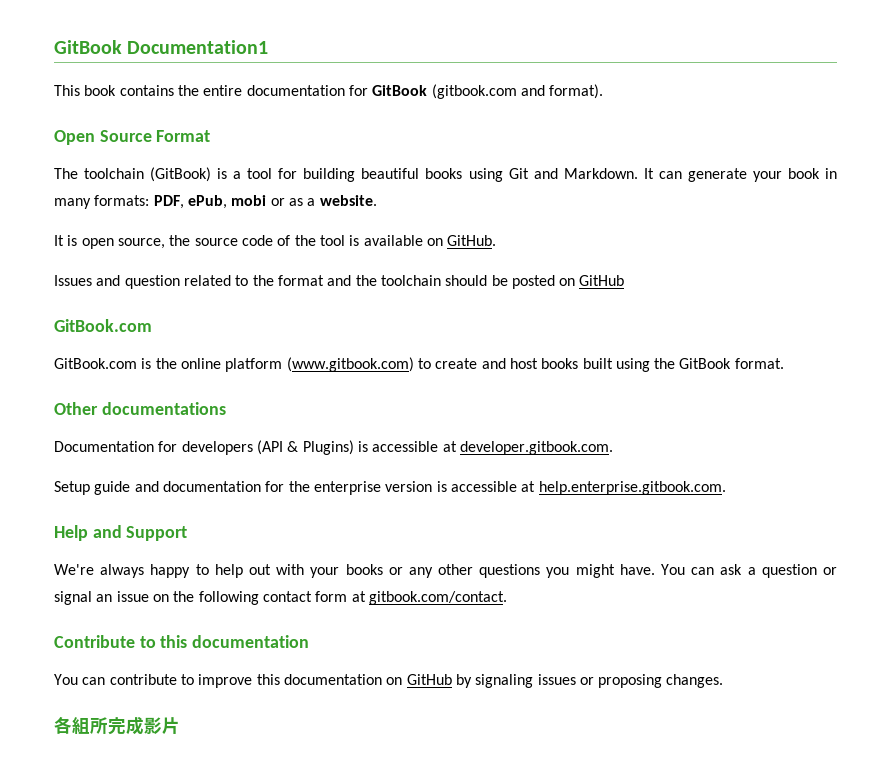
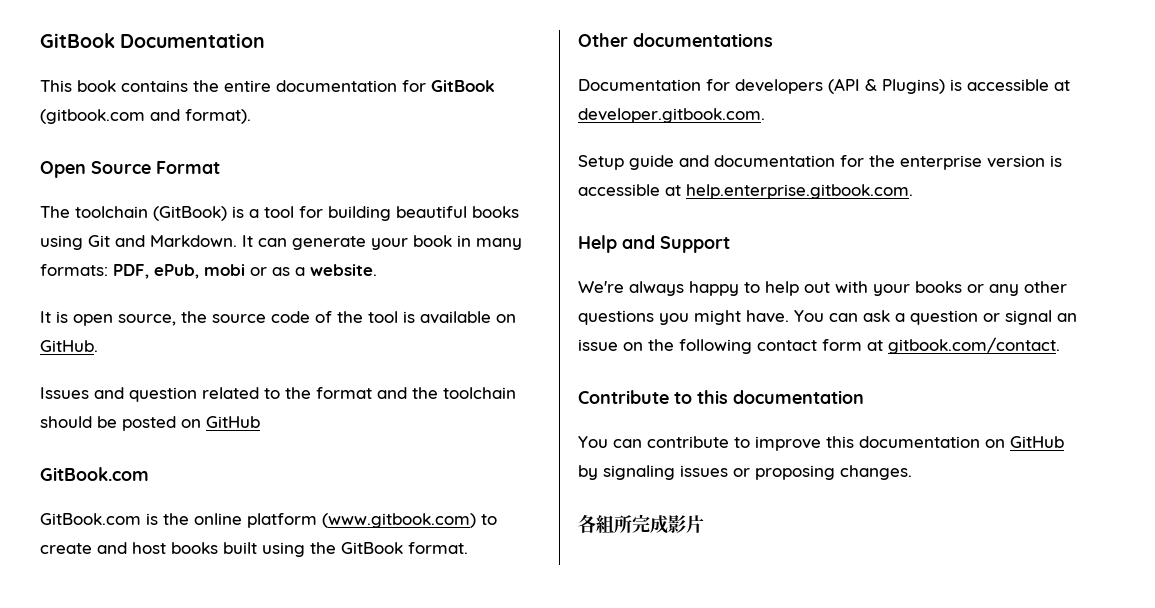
[54,40,269,54] GitBook Documentation1 -> [40,33,266,48] GitBook Documentation

